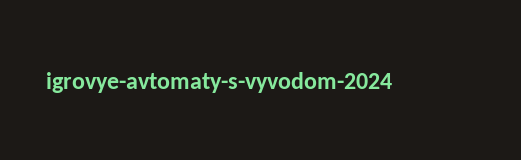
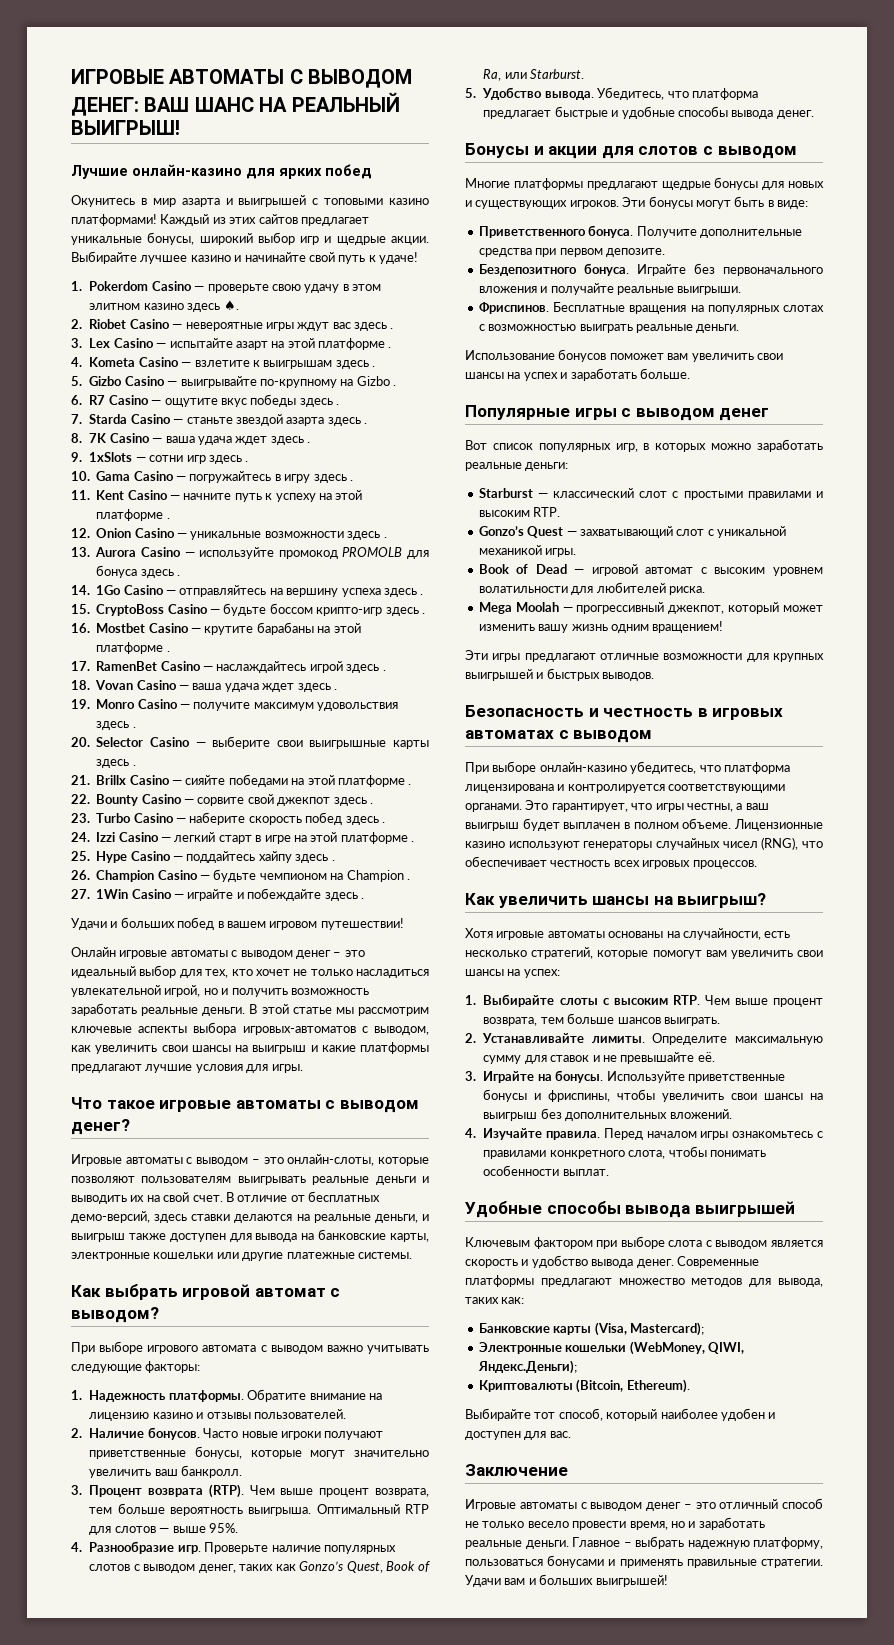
[46,72,392,93] igrovye-avtomaty-s-vyvodom-2024 -> [71,69,413,88] [71,92,400,116] [71,120,180,135] [71,164,372,179] [71,195,429,207] [71,214,369,226] [71,232,429,245] [71,251,418,264] [71,281,382,293] [89,300,239,312] [71,319,394,331] [71,338,392,350] [71,357,376,369] [71,376,397,388] [71,394,340,407] [71,414,368,426] [71,433,311,445] [71,452,249,464] [71,471,353,483] [71,490,363,502] [96,509,170,521] [71,528,387,540] [71,547,429,559] [96,565,180,578] [71,585,424,597] [71,603,425,616] [71,622,361,635] [96,642,170,654] [71,661,386,673] [71,680,337,692] [71,699,399,711] [96,721,136,730] [71,736,429,749] [96,759,136,768] [71,774,412,787] [71,794,373,806] [71,812,385,825] [71,832,414,844] [71,851,335,863] [71,869,410,882] [71,888,364,901] [71,917,404,930] [71,947,365,959] [71,965,429,978] [71,985,369,997] [71,1003,429,1016] [71,1022,429,1035] [71,1042,429,1054] [71,1064,303,1073] [71,1097,419,1113] [71,1119,130,1135] [71,1154,430,1166] [71,1176,429,1185] [71,1191,380,1204] [71,1211,429,1223] [71,1229,429,1242] [71,1252,412,1261] [71,1284,341,1300] [71,1307,159,1323] [71,1341,429,1354] [71,1361,201,1373] [71,1389,382,1402] [89,1409,346,1421] [71,1427,384,1440] [89,1446,429,1459] [89,1465,243,1478] [71,1484,429,1498] [89,1503,429,1516] [89,1523,238,1535] [71,1541,396,1554] [89,1561,430,1573] [483,69,585,81] [465,87,758,100] [483,106,814,119] [465,143,797,159] [465,177,824,190] [465,196,808,209] [478,225,802,238] [478,248,665,257] [478,263,823,276] [478,283,742,295] [478,302,824,314] [478,324,740,333] [465,349,783,362] [465,368,690,381] [465,405,770,421] [465,439,823,452] [465,462,569,471] [478,488,823,500] [478,507,561,517] [478,526,786,538] [478,545,577,557] [478,564,823,576] [478,582,705,595] [478,602,823,614] [478,621,724,633] [465,650,824,662] [465,668,655,681] [465,705,784,720] [465,730,653,743] [465,761,790,774] [465,784,786,793] [465,800,769,812] [465,818,823,831] [465,837,823,850] [465,856,757,869] [465,893,767,908] [465,928,791,940] [465,947,823,959] [465,969,560,978] [465,994,823,1007] [483,1013,720,1026] [465,1033,823,1045] [483,1052,715,1064] [465,1070,785,1083] [483,1089,823,1102] [483,1108,732,1121] [465,1128,823,1140] [483,1146,766,1159] [483,1165,609,1176] [465,1201,795,1218] [465,1236,823,1249] [465,1255,759,1268] [465,1275,823,1287] [465,1297,525,1304] [478,1322,704,1336] [478,1341,744,1355] [477,1360,577,1374] [478,1379,690,1393] [465,1408,776,1421] [465,1431,571,1440] [465,1464,568,1476] [465,1498,823,1511] [465,1517,765,1530] [465,1536,823,1549] [465,1555,823,1568] [465,1574,668,1587] ИГРОВЫЕ АВТОМАТЫ С ВЫВОДОМ ДЕНЕГ: ВАШ ШАНС НА РЕАЛЬНЫЙ ВЫИГРЫШ! // Лучшие онлайн-казино для ярких побед // Окунитесь в мир азарта и выигрышей с топовыми казино платформами! Каждый из этих сайтов предлагает уникальные бонусы, широкий выбор игр и щедрые акции. Выбирайте лучшее казино и начинайте свой путь к удаче! // 1. Pokerdom Casino — проверьте свою удачу в этом элитном казино здесь ♠. // 2. Riobet Casino — невероятные игры ждут вас здесь . // 3. Lex Casino — испытайте азарт на этой платформе . // 4. Kometa Casino — взлетите к выигрышам здесь . // 5. Gizbo Casino — выигрывайте по-крупному на Gizbo . // 6. R7 Casino — ощутите вкус победы здесь . // 7. Starda Casino — станьте звездой азарта здесь . // 8. 7K Casino — ваша удача ждет здесь . // 9. 1xSlots — сотни игр здесь . // 10. Gama Casino — погружайтесь в игру здесь . // 11. Kent Casino — начните путь к успеху на этой платформе . // 12. Onion Casino — уникальные возможности здесь . // 13. Aurora Casino — используйте промокод PROMOLB для бонуса здесь . // 14. 1Go Casino — отправляйтесь на вершину успеха здесь . // 15. CryptoBoss Casino — будьте боссом крипто-игр здесь . // 16. Mostbet Casino — крутите барабаны на этой платформе . // 17. RamenBet Casino — наслаждайтесь игрой здесь . // 18. Vovan Casino — ваша удача ждет здесь . // 19. Monro Casino — получите максимум удовольствия здесь . // 20. Selector Casino — выберите свои выигрышные карты здесь . // 21. Brillx Casino — сияйте победами на этой платформе . // 22. Bounty Casino — сорвите свой джекпот здесь . // 23. Turbo Casino — наберите скорость побед здесь . // 24. Izzi Casino — легкий старт в игре на этой платформе . // 25. Hype Casino — поддайтесь хайпу здесь . // 26. Champion Casino — будьте чемпионом на Champion . // 27. 1Win Casino — играйте и побеждайте здесь . // Удачи и больших побед в вашем игровом путешествии! // Онлайн игровые автоматы с выводом денег – это идеальный выбор для тех, кто хочет не только насладиться увлекательной игрой, но и получить возможность заработать реальные деньги. В этой статье мы рассмотрим ключевые аспекты выбора игровых-автоматов с выводом, как увеличить свои шансы на выигрыш и какие платформы предлагают лучшие условия для игры. // Что такое игровые автоматы с выводом денег? // Игровые автоматы с выводом – это онлайн-слоты, которые позволяют пользователям выигрывать реальные деньги и выводить их на свой счет. В отличие от бесплатных демо-версий, здесь ставки делаются на реальные деньги, и выигрыш также доступен для вывода на банковские карты, электронные кошельки или другие платежные системы. // Как выбрать игровой автомат с выводом? // При выборе игрового автомата с выводом важно учитывать следующие факторы: // 1. Надежность платформы. Обратите внимание на лицензию казино и отзывы пользователей. // 2. Наличие бонусов. Часто новые игроки получают приветственные бонусы, которые могут значительно увеличить ваш банкролл. // 3. Процент возврата (RTP). Чем выше процент возврата, тем больше вероятность выигрыша. Оптимальный RTP для слотов — выше 95%. // 4. Разнообразие игр. Проверьте наличие популярных слотов с выводом денег, таких как Gonzo’s Quest, Book of Ra, или Starburst. // 5. Удобство вывода. Убедитесь, что платформа предлагает быстрые и удобные способы вывода денег. // Бонусы и акции для слотов с выводом // Многие платформы предлагают щедрые бонусы для новых и существующих игроков. Эти бонусы могут быть в виде: // Приветственного бонуса. Получите дополнительные средства при первом депозите. // Бездепозитного бонуса. Играйте без первоначального вложения и получайте реальные выигрыши. // Фриспинов. Бесплатные вращения на популярных слотах с возможностью выиграть реальные деньги. // Использование бонусов поможет вам увеличить свои шансы на успех и заработать больше. // Популярные игры с выводом денег // Вот список популярных игр, в которых можно заработать реальные деньги: // Starburst — классический слот с простыми правилами и высоким RTP. // Gonzo’s Quest — захватывающий слот с уникальной механикой игры. // Book of Dead — игровой автомат с высоким уровнем волатильности для любителей риска. // Mega Moolah — прогрессивный джекпот, который может изменить вашу жизнь одним вращением! // Эти игры предлагают отличные возможности для крупных выигрышей и быстрых выводов. // Безопасность и честность в игровых автоматах с выводом // При выборе онлайн-казино убедитесь, что платформа лицензирована и контролируется соответствующими органами. Это гарантирует, что игры честны, а ваш выигрыш будет выплачен в полном объеме. Лицензионные казино используют генераторы случайных чисел (RNG), что обеспечивает честность всех игровых процессов. // Как увеличить шансы на выигрыш? // Хотя игровые автоматы основаны на случайности, есть несколько стратегий, которые помогут вам увеличить свои шансы на успех: // 1. Выбирайте слоты с высоким RTP. Чем выше процент возврата, тем больше шансов выиграть. // 2. Устанавливайте лимиты. Определите максимальную сумму для ставок и не превышайте её. // 3. Играйте на бонусы. Используйте приветственные бонусы и фриспины, чтобы увеличить свои шансы на выигрыш без дополнительных вложений. // 4. Изучайте правила. Перед началом игры ознакомьтесь с правилами конкретного слота, чтобы понимать особенности выплат. // Удобные способы вывода выигрышей // Ключевым фактором при выборе слота с выводом является скорость и удобство вывода денег. Современные платформы предлагают множество методов для вывода, таких как: // Банковские карты (Visa, Mastercard); // Электронные кошельки (WebMoney, QIWI, Яндекс.Деньги); // Криптовалюты (Bitcoin, Ethereum). // Выбирайте тот способ, который наиболее удобен и доступен для вас. // Заключение // Игровые автоматы с выводом денег – это отличный способ не только весело провести время, но и заработать реальные деньги. Главное – выбрать надежную платформу, пользоваться бонусами и применять правильные стратегии. Удачи вам и больших выигрышей!

